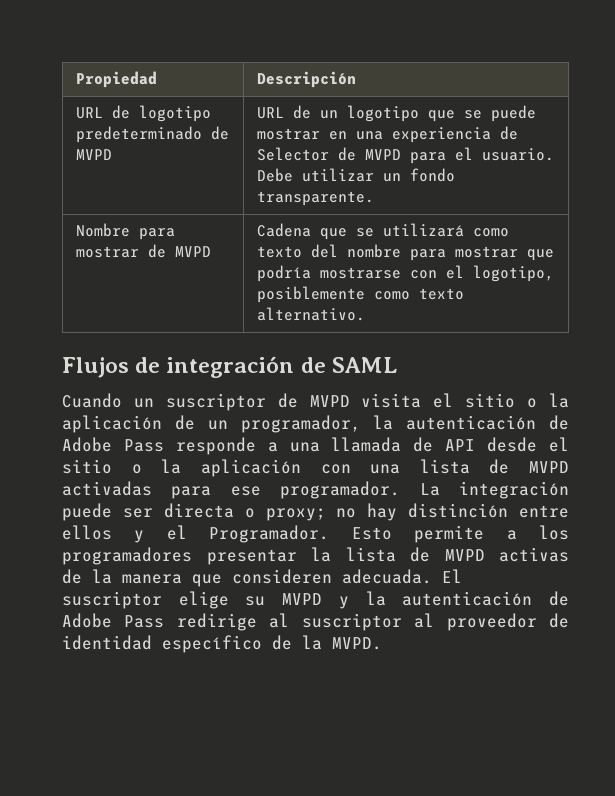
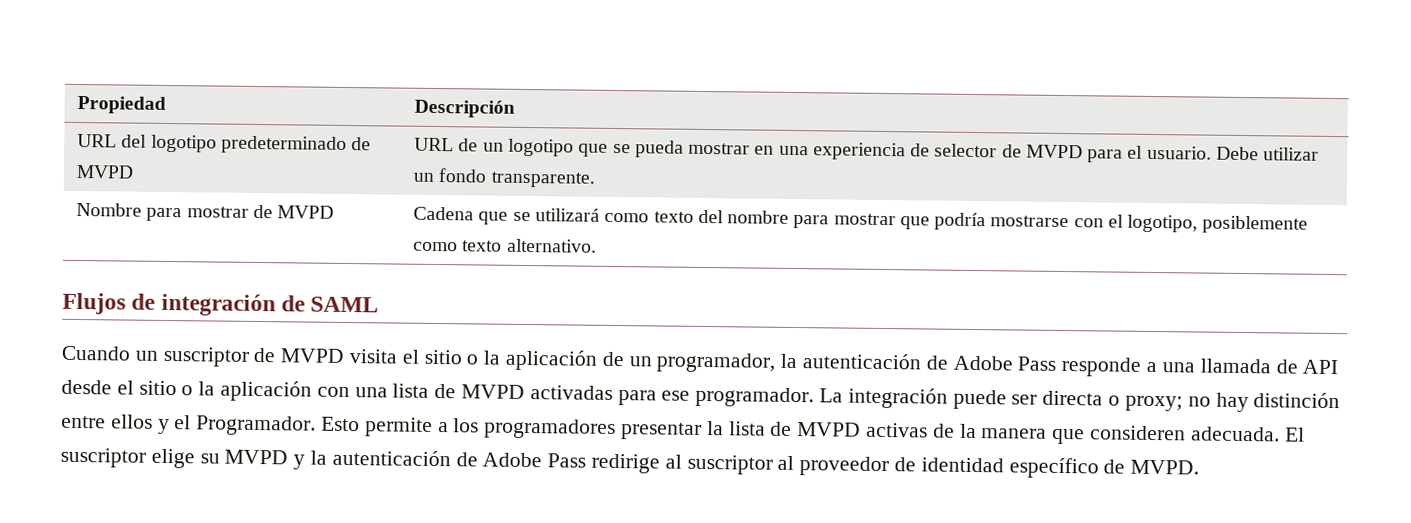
[111,105,130,119] de -> [121,134,148,148] del
[490,105,536,122] puede -> [634,140,684,158] pueda
[256,147,329,161] Selector -> [934,143,998,158] selector
[302,635,322,650] la -> (1126, 466) none

